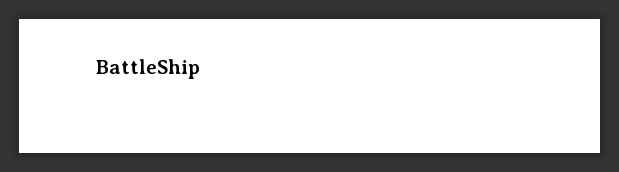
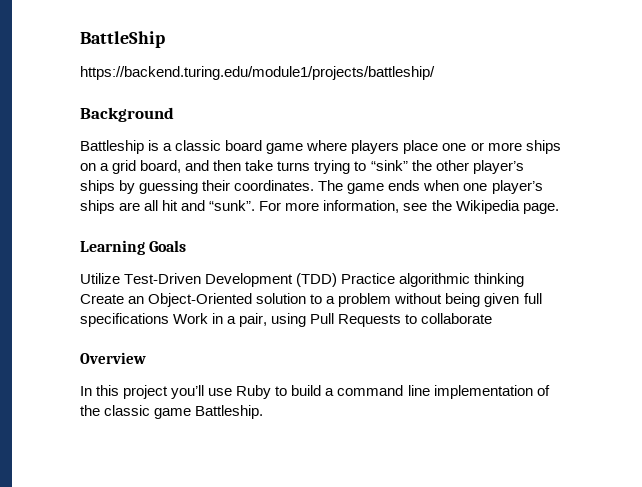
(200, 69) none -> [80,66,435,80] [80,107,174,122] [80,140,561,154] [80,160,524,174] [80,180,543,194] [80,200,559,214] [80,240,187,255] [80,273,525,287] [80,293,542,307] [80,313,493,327] [80,352,146,364] [80,385,550,399] [80,405,264,419] // https://backend.turing.edu/module1/projects/battleship/ // Background // Battleship is a classic board game where players place one or more ships on a grid board, and then take turns trying to “sink” the other player’s ships by guessing their coordinates. The game ends when one player’s ships are all hit and “sunk”. For more information, see the Wikipedia page. // Learning Goals // Utilize Test-Driven Development (TDD) Practice algorithmic thinking Create an Object-Oriented solution to a problem without being given full specifications Work in a pair, using Pull Requests to collaborate // Overview // In this project you’ll use Ruby to build a command line implementation of the classic game Battleship.

